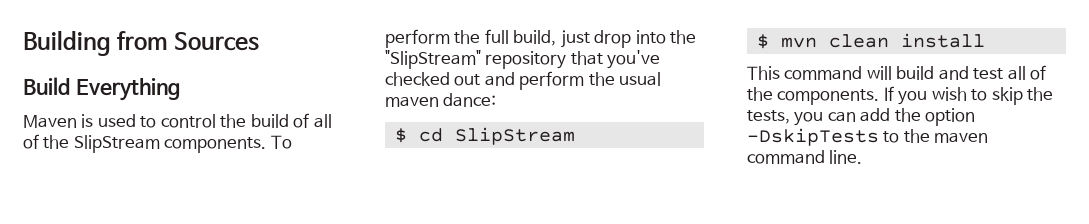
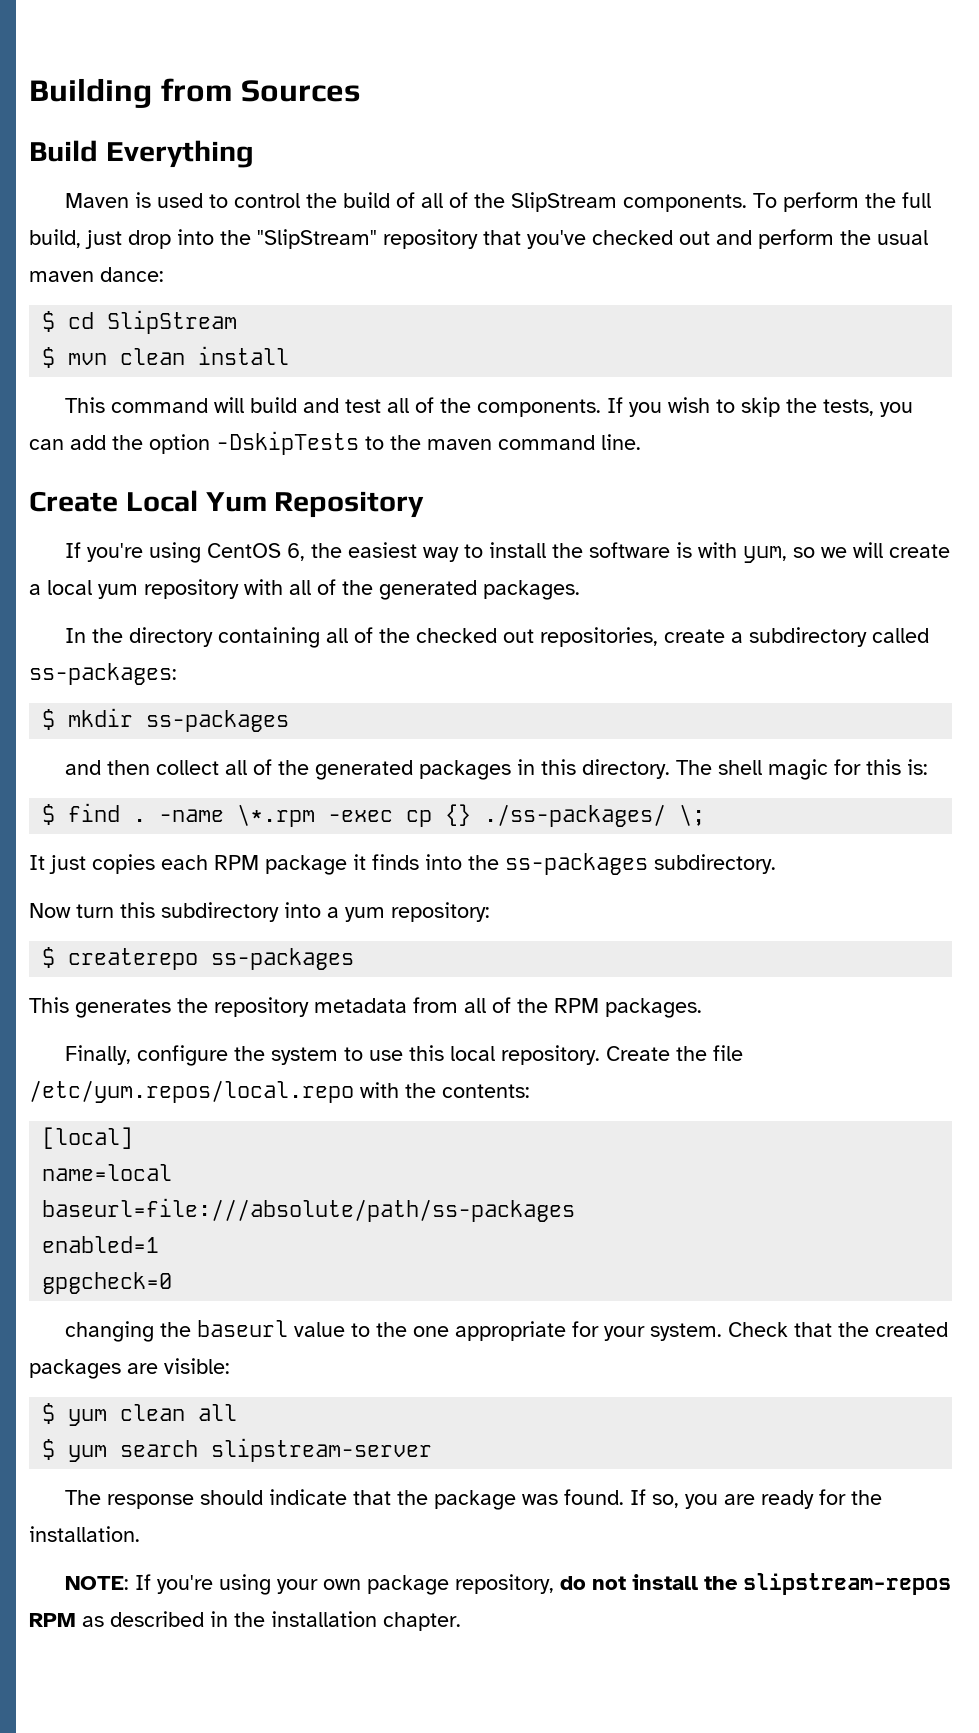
(863, 157) none -> [29,490,425,518] [65,542,951,563] [29,579,580,600] [65,627,930,648] [29,663,177,685] [42,708,290,732] [65,759,929,780] [42,803,706,827] [29,853,776,875] [29,902,490,922] [42,947,355,970] [29,997,702,1018] [65,1045,744,1066] [29,1080,530,1103] [42,1127,134,1149] [42,1164,173,1181] [42,1198,576,1222] [42,1236,160,1253] [42,1272,173,1294] [65,1320,949,1342] [29,1358,230,1379] [42,1403,238,1426] [42,1438,433,1462] [65,1489,883,1510] [29,1526,140,1542] [65,1573,952,1595] [29,1611,461,1631] // Create Local Yum Repository // If you're using CentOS 6, the easiest way to install the software is with yum, so we will create a local yum repository with all of the generated packages. // In the directory containing all of the checked out repositories, create a subdirectory called ss-packages: // $ mkdir ss-packages // and then collect all of the generated packages in this directory. The shell magic for this is: // $ find . -name \*.rpm -exec cp {} ./ss-packages/ \; // It just copies each RPM package it finds into the ss-packages subdirectory. // Now turn this subdirectory into a yum repository: // $ createrepo ss-packages // This generates the repository metadata from all of the RPM packages. // Finally, configure the system to use this local repository. Create the file /etc/yum.repos/local.repo with the contents: // [local] // name=local // baseurl=file:///absolute/path/ss-packages // enabled=1 // gpgcheck=0 // changing the baseurl value to the one appropriate for your system. Check that the created packages are visible: // $ yum clean all // $ yum search slipstream-server // The response should indicate that the package was found. If so, you are ready for the installation. // NOTE: If you're using your own package repository, do not install the slipstream-repos RPM as described in the installation chapter.

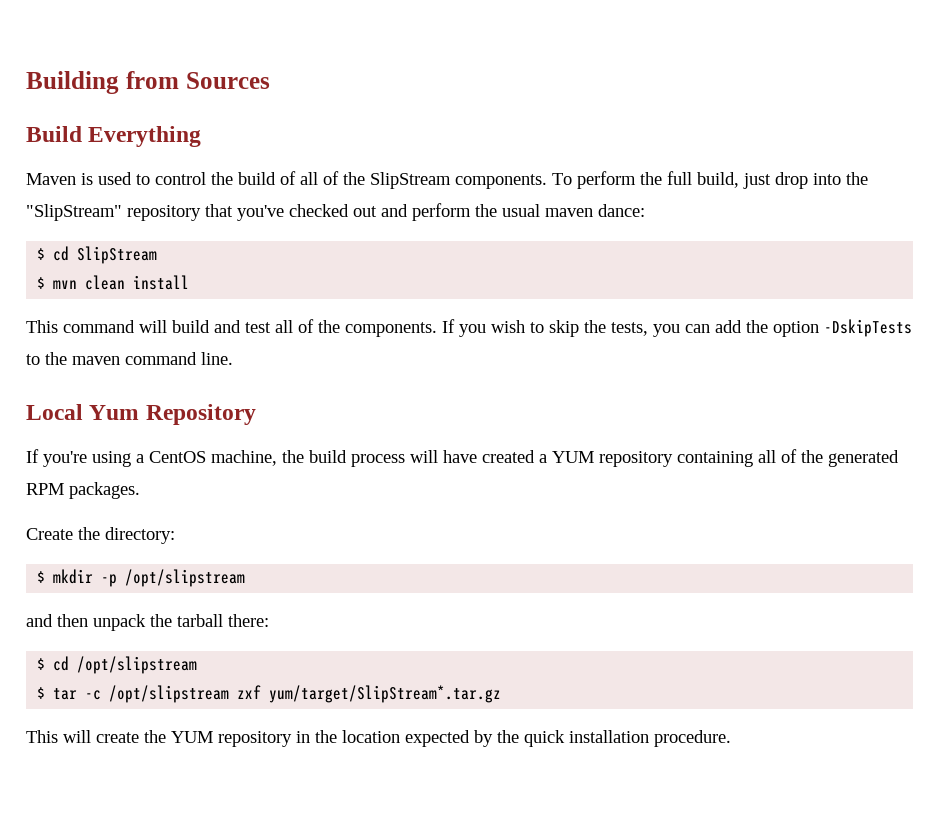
[29,491,118,512] Create -> (233, 358) none
[207,542,951,563] [29,579,580,600] [65,627,930,648] [29,663,177,685] CentOS 6, the easiest way to install the software is with yum, so we will create a local yum repository with all of the generated packages. // In the directory containing all of the checked out repositories, create a subdirectory called ss-packages: -> [136,449,899,467] [26,482,140,499] [26,527,175,544] a CentOS machine, the build process will have created a YUM repository containing all of the generated RPM packages. // Create the directory:
[146,710,290,732] ss-packages -> [101,569,246,587] -p /opt/slipstream
[156,759,929,780] [42,803,706,827] [29,853,776,875] [29,902,490,922] [42,947,355,970] [29,997,702,1018] [65,1045,744,1066] [29,1080,530,1103] [42,1127,134,1149] [42,1164,173,1181] [42,1198,576,1222] [42,1236,160,1253] [42,1272,173,1294] [65,1320,949,1342] [29,1358,230,1379] [42,1403,238,1426] [42,1438,433,1462] [65,1489,883,1510] [29,1526,140,1542] [65,1573,952,1595] [29,1611,461,1631] collect all of the generated packages in this directory. The shell magic for this is: // $ find . -name \*.rpm -exec cp {} ./ss-packages/ \; // It just copies each RPM package it finds into the ss-packages subdirectory. // Now turn this subdirectory into a yum repository: // $ createrepo ss-packages // This generates the repository metadata from all of the RPM packages. // Finally, configure the system to use this local repository. Create the file /etc/yum.repos/local.repo with the contents: // [local] // name=local // baseurl=file:///absolute/path/ss-packages // enabled=1 // gpgcheck=0 // changing the baseurl value to the one appropriate for your system. Check that the created packages are visible: // $ yum clean all // $ yum search slipstream-server // The response should indicate that the package was found. If so, you are ready for the installation. // NOTE: If you're using your own package repository, do not install the slipstream-repos RPM as described in the installation chapter. -> [93,614,269,631] [37,656,198,674] [37,685,502,703] [26,730,731,747] unpack the tarball there: // $ cd /opt/slipstream // $ tar -c /opt/slipstream zxf yum/target/SlipStream*.tar.gz // This will create the YUM repository in the location expected by the quick installation procedure.

